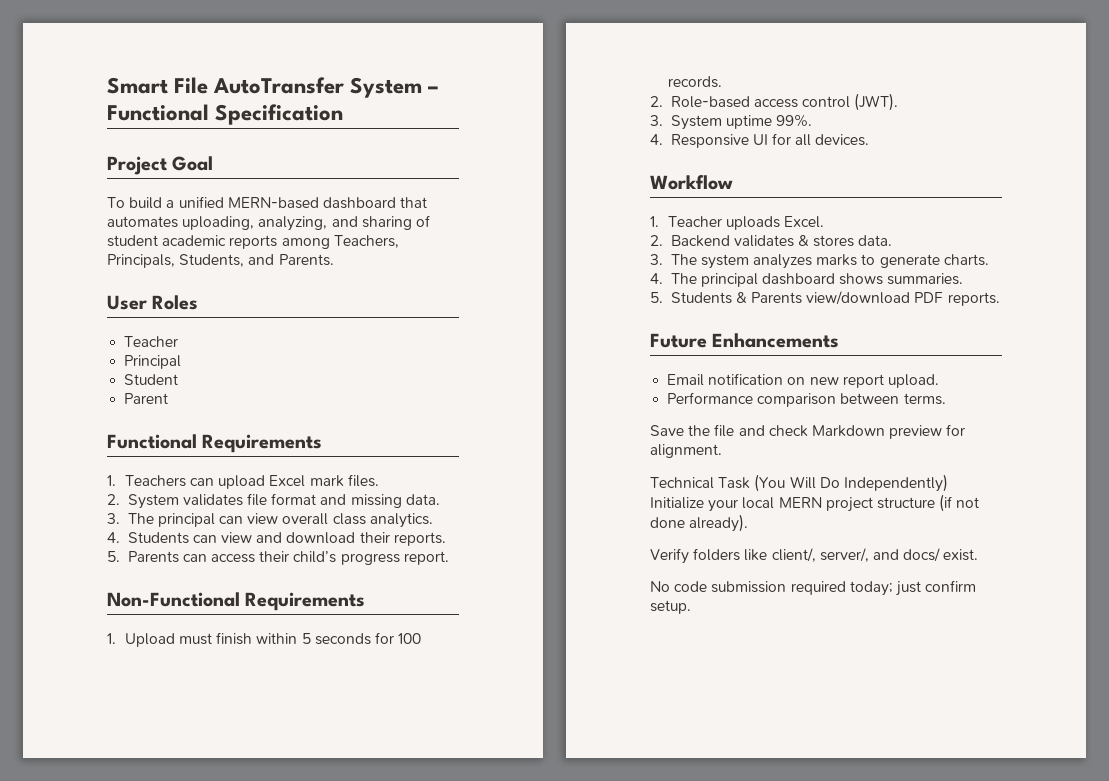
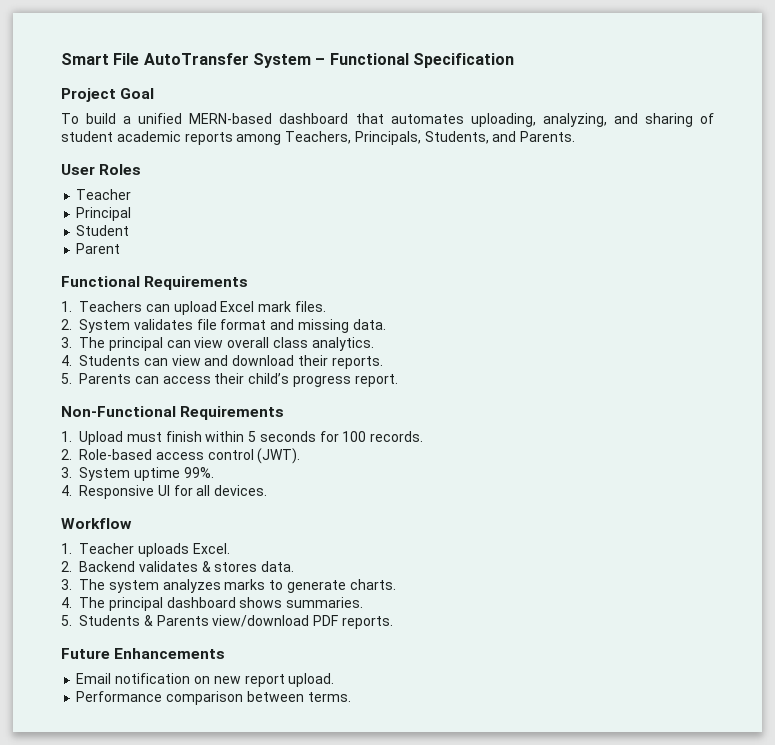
[650,424,966,439] [650,444,722,458] [650,474,948,492] [650,494,980,512] [650,514,749,532] [650,548,979,564] [650,580,977,596] [650,600,691,614] // Save the file and check Markdown preview for alignment. // Technical Task (You Will Do Independently) Initialize your local MERN project structure (if not done already). // Verify folders like client/, server/, and docs/ exist. // No code submission required today; just confirm setup. -> (351, 697) none

